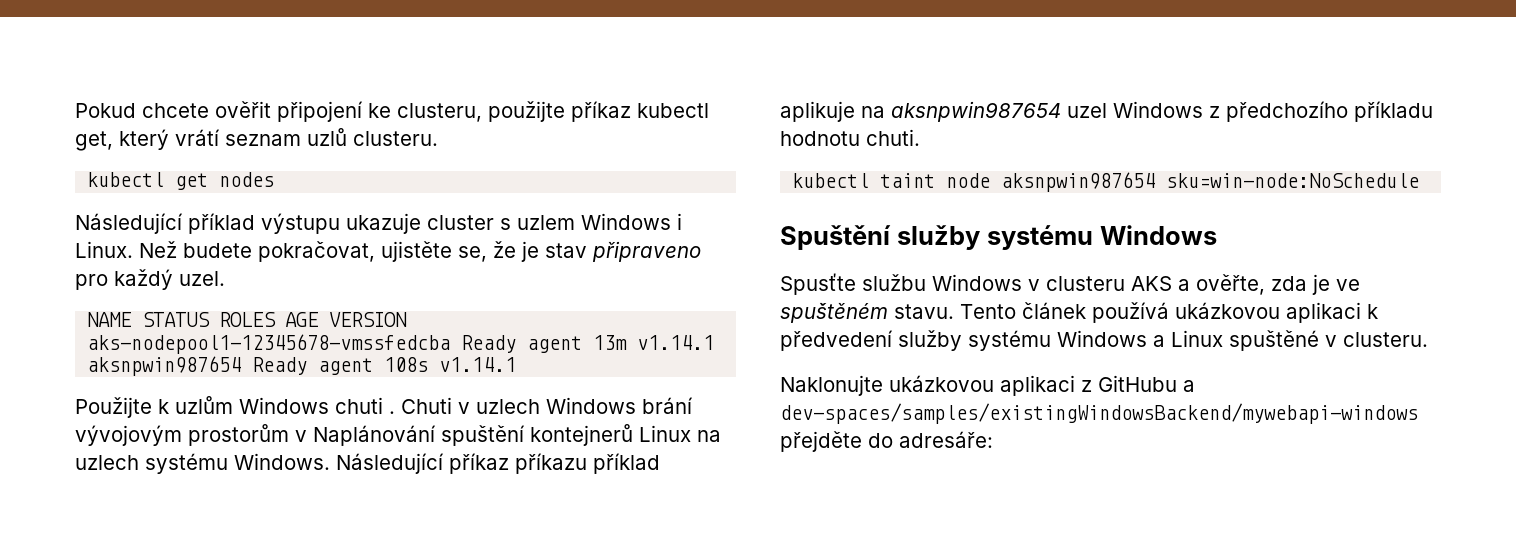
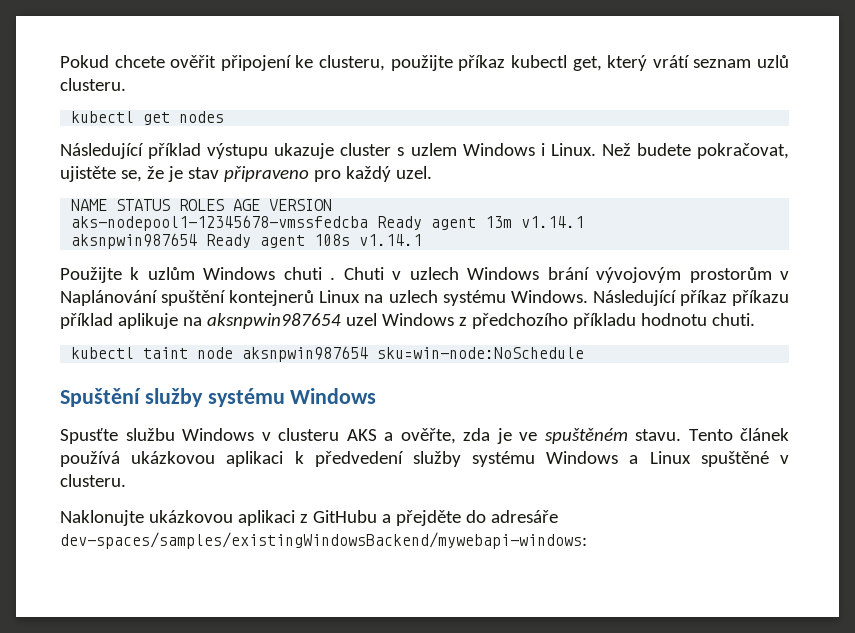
[780,403,1418,424] dev-spaces/samples/existingWindowsBackend/mywebapi-windows -> (391, 518) none
[899,431,993,448] adresáře: -> [490,510,558,523] [60,532,587,549] adresáře dev-spaces/samples/existingWindowsBackend/mywebapi-windows:

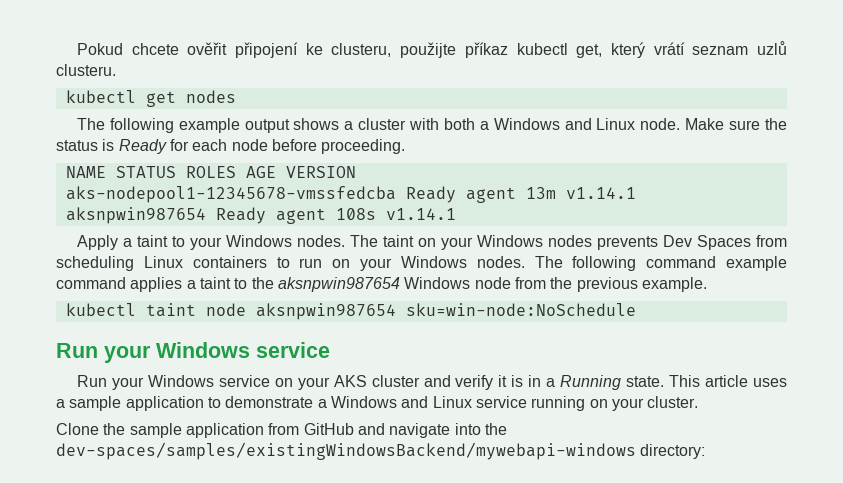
[60,143,789,159] [60,166,432,182] Následující příklad výstupu ukazuje cluster s uzlem Windows i Linux. Než budete pokračovat, ujistěte se, že je stav připraveno pro každý uzel. -> [76,118,788,133] [56,139,406,154] The following example output shows a cluster with both a Windows and Linux node. Make sure the status is Ready for each node before proceeding.
[60,267,789,283] [60,290,790,306] [60,313,755,329] Použijte k uzlům Windows chuti . Chuti v uzlech Windows brání vývojovým prostorům v Naplánování spuštění kontejnerů Linux na uzlech systému Windows. Následující příkaz příkazu příklad aplikuje na aksnpwin987654 uzel Windows z předchozího příkladu hodnotu chuti. -> [76,235,787,250] [56,256,787,271] [56,277,707,292] Apply a taint to your Windows nodes. The taint on your Windows nodes prevents Dev Spaces from scheduling Linux containers to run on your Windows nodes. The following command example command applies a taint to the aksnpwin987654 Windows node from the previous example.
[60,388,377,407] [60,428,789,444] [60,451,789,467] [60,474,126,487] [60,510,558,526] [60,532,587,549] Spuštění služby systému Windows // Spusťte službu Windows v clusteru AKS a ověřte, zda je ve spuštěném stavu. Tento článek používá ukázkovou aplikaci k předvedení služby systému Windows a Linux spuštěné v clusteru. // Naklonujte ukázkovou aplikaci z GitHubu a přejděte do adresáře dev-spaces/samples/existingWindowsBackend/mywebapi-windows: -> [56,342,330,363] [76,375,787,390] [56,396,699,411] [56,423,507,438] [56,442,706,460] Run your Windows service // Run your Windows service on your AKS cluster and verify it is in a Running state. This article uses a sample application to demonstrate a Windows and Linux service running on your cluster. // Clone the sample application from GitHub and navigate into the dev-spaces/samples/existingWindowsBackend/mywebapi-windows directory:

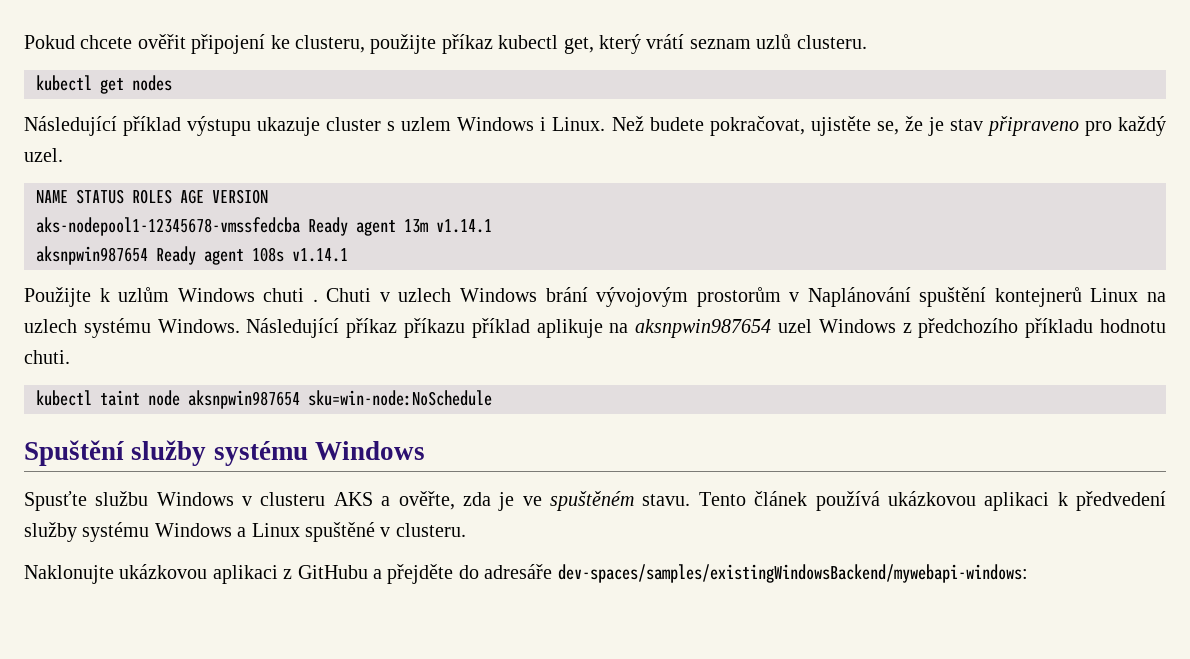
[76,118,788,133] [56,139,406,154] The following example output shows a cluster with both a Windows and Linux node. Make sure the status is Ready for each node before proceeding. -> [24,116,1166,136] [24,148,63,162] Následující příklad výstupu ukazuje cluster s uzlem Windows i Linux. Než budete pokračovat, ujistěte se, že je stav připraveno pro každý uzel.
[76,235,787,250] [56,256,787,271] [56,277,707,292] Apply a taint to your Windows nodes. The taint on your Windows nodes prevents Dev Spaces from scheduling Linux containers to run on your Windows nodes. The following command example command applies a taint to the aksnpwin987654 Windows node from the previous example. -> [24,287,1166,307] [24,318,1166,338] [24,350,70,364] Použijte k uzlům Windows chuti . Chuti v uzlech Windows brání vývojovým prostorům v Naplánování spuštění kontejnerů Linux na uzlech systému Windows. Následující příkaz příkazu příklad aplikuje na aksnpwin987654 uzel Windows z předchozího příkladu hodnotu chuti.
[56,342,330,363] [76,375,787,390] [56,396,699,411] [56,423,507,438] [56,442,706,460] Run your Windows service // Run your Windows service on your AKS cluster and verify it is in a Running state. This article uses a sample application to demonstrate a Windows and Linux service running on your cluster. // Clone the sample application from GitHub and navigate into the dev-spaces/samples/existingWindowsBackend/mywebapi-windows directory: -> [24,440,425,466] [24,491,1166,511] [24,522,466,542] [24,564,1028,584] Spuštění služby systému Windows // Spusťte službu Windows v clusteru AKS a ověřte, zda je ve spuštěném stavu. Tento článek používá ukázkovou aplikaci k předvedení služby systému Windows a Linux spuštěné v clusteru. // Naklonujte ukázkovou aplikaci z GitHubu a přejděte do adresáře dev-spaces/samples/existingWindowsBackend/mywebapi-windows:

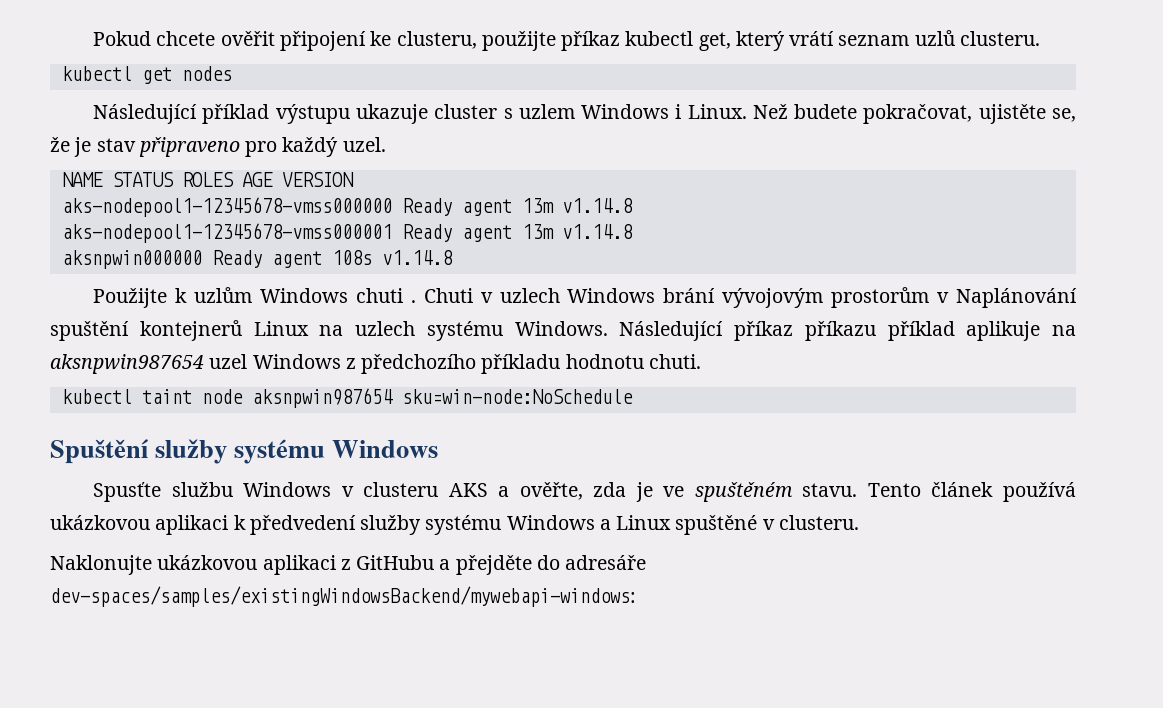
[36,217,492,236] [36,246,148,265] aks-nodepool1-12345678-vmssfedcba Ready agent 13m v1.14.1 // aksnpwin987654 -> [61,197,633,217] [61,223,633,243] [61,250,202,269] aks-nodepool1-12345678-vmss000000 Ready agent 13m v1.14.8 // aks-nodepool1-12345678-vmss000001 Ready agent 13m v1.14.8 // aksnpwin000000
[292,248,348,262] v1.14.1 -> [381,250,453,265] v1.14.8

